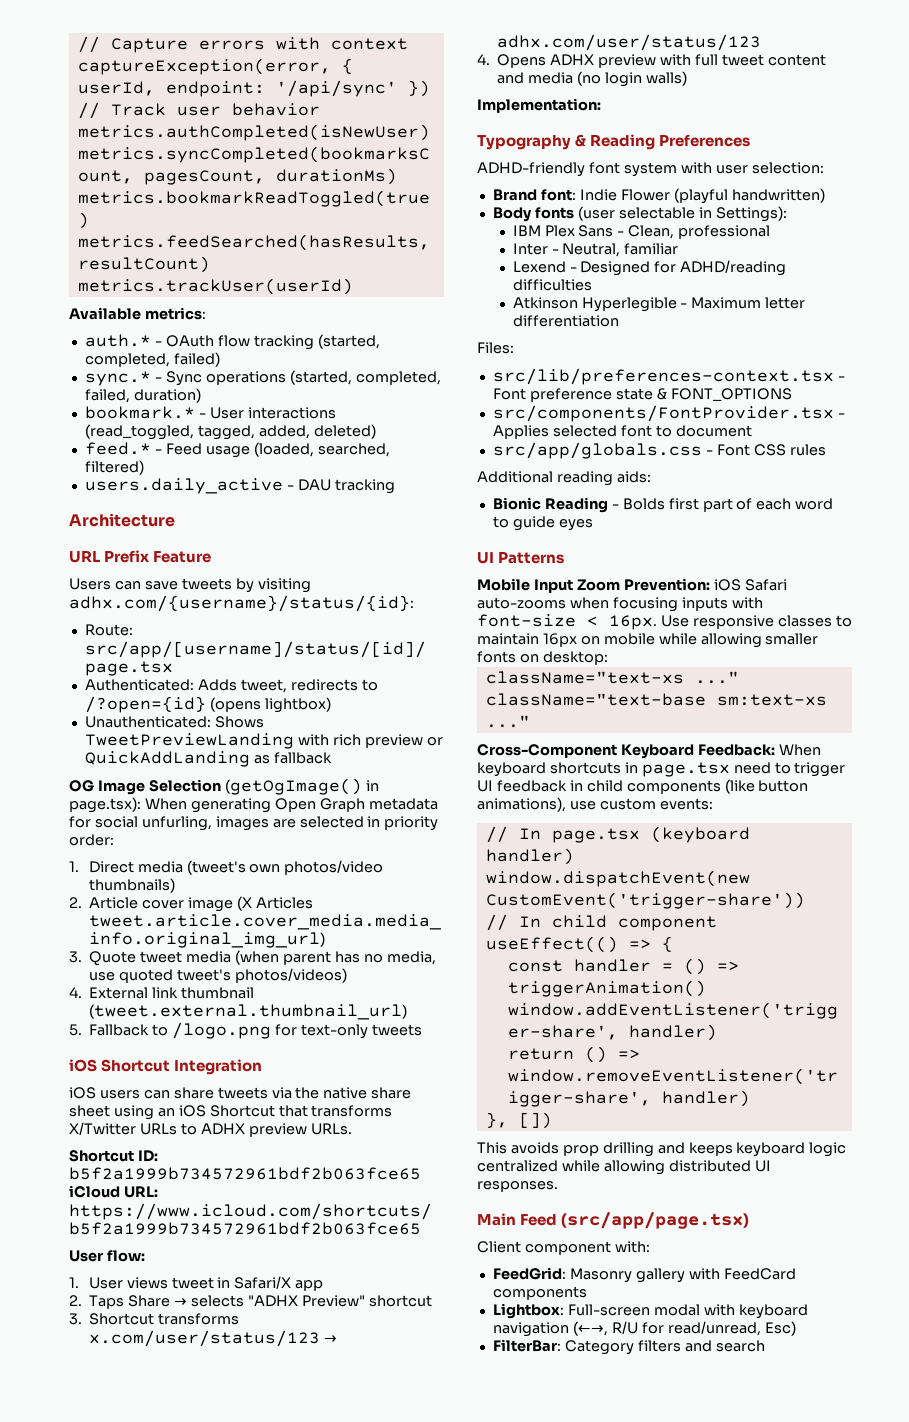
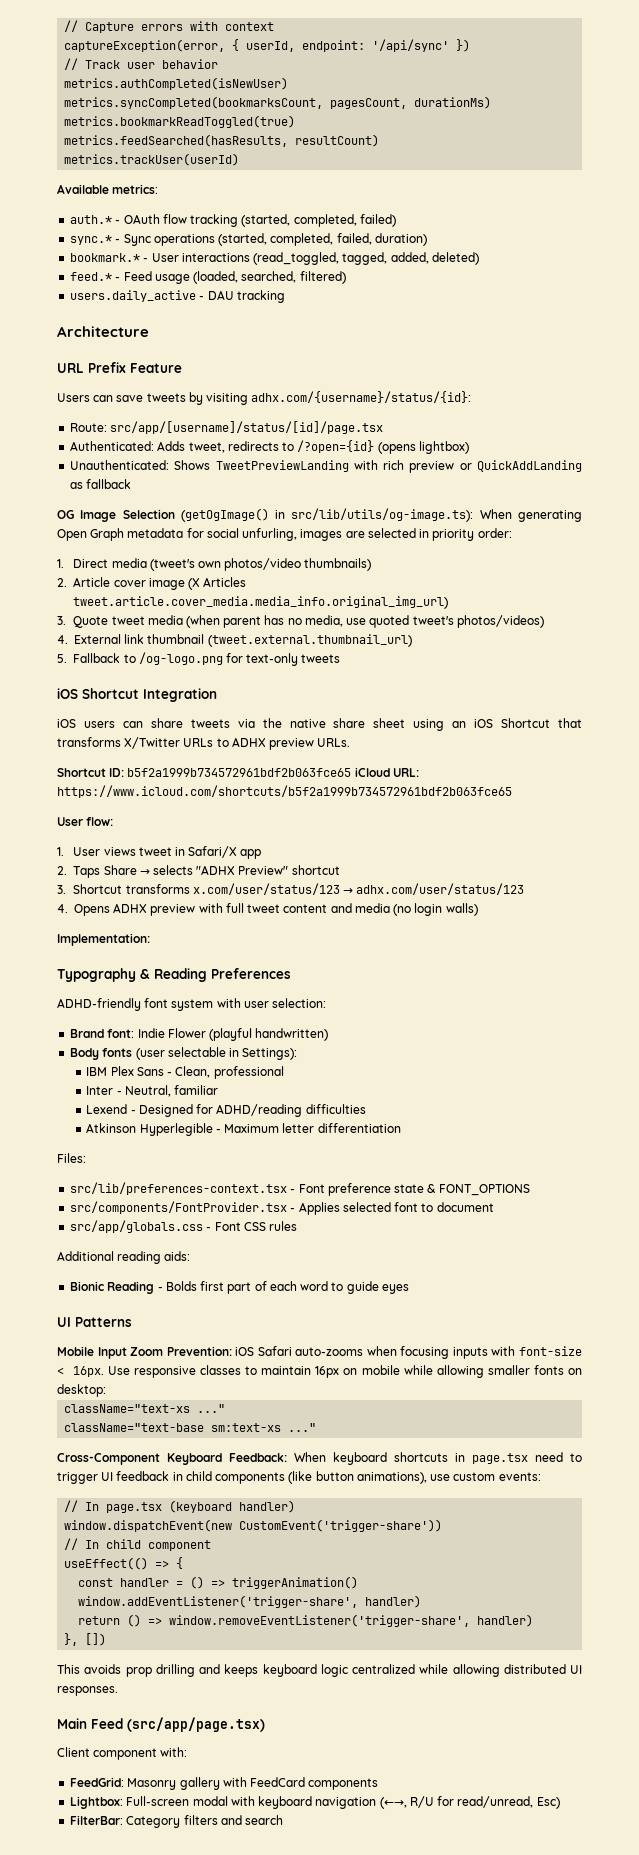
[69,797,141,813] page.tsx): -> [291,508,474,522] src/lib/utils/og-image.ts):
[172,1022,272,1039] /logo.png -> [138,652,223,665] /og-logo.png

